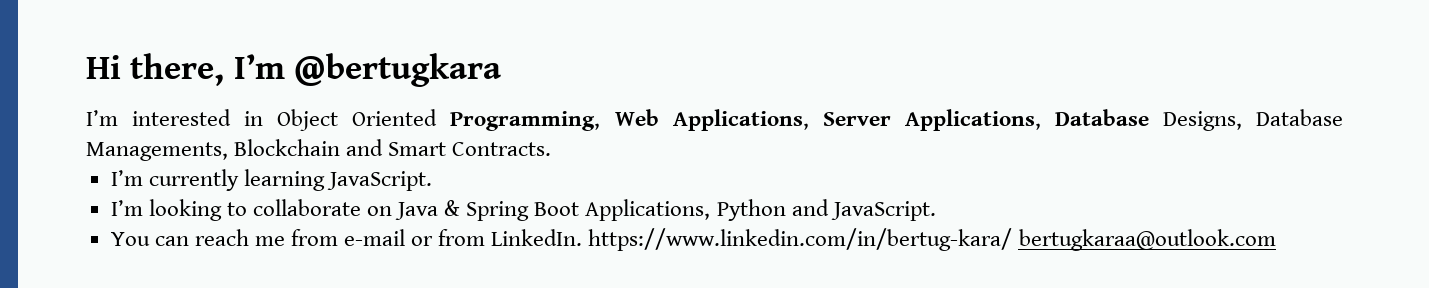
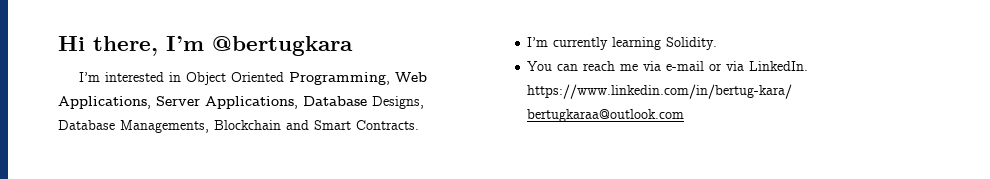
[326,171,432,191] [110,199,936,221] JavaScript. // I’m looking to collaborate on Java & Spring Boot Applications, Python and JavaScript. -> [666,37,718,50] Solidity.
[291,229,339,246] from -> [643,61,662,71] via
[438,229,486,246] from -> [726,61,745,71] via

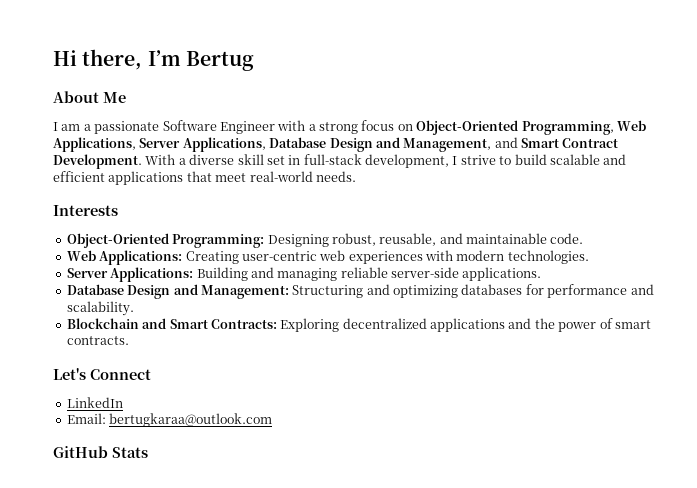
[212,36,353,56] [78,72,284,85] @bertugkara // I’m interested in Object Oriented -> [185,51,254,71] [53,91,126,103] [53,120,519,135] Bertug // About Me // I am a passionate Software Engineer with a strong focus on Object-Oriented
[372,96,424,109] [58,120,419,133] [527,37,718,50] [527,61,809,71] [527,84,793,99] Designs, Database Managements, Blockchain and Smart Contracts. // I’m currently learning Solidity. // You can reach me via e-mail or via LinkedIn. https://www.linkedin.com/in/bertug-kara/ -> [329,137,619,152] [53,154,627,169] [53,171,356,185] [53,205,118,216] [66,233,584,248] [66,250,589,265] [66,267,542,282] [66,284,654,299] [66,301,134,316] [66,318,651,332] [66,336,129,345] [53,368,151,380] [66,397,123,408] [66,413,106,424] Design and Management, and Smart Contract Development. With a diverse skill set in full-stack development, I strive to build scalable and efficient applications that meet real-world needs. // Interests // Object-Oriented Programming: Designing robust, reusable, and maintainable code. // Web Applications: Creating user-centric web experiences with modern technologies. // Server Applications: Building and managing reliable server-side applications. // Database Design and Management: Structuring and optimizing databases for performance and scalability. // Blockchain and Smart Contracts: Exploring decentralized applications and the power of smart contracts. // Let's Connect // LinkedIn // Email:
(685, 115) none -> [53,446,148,458] // GitHub Stats

